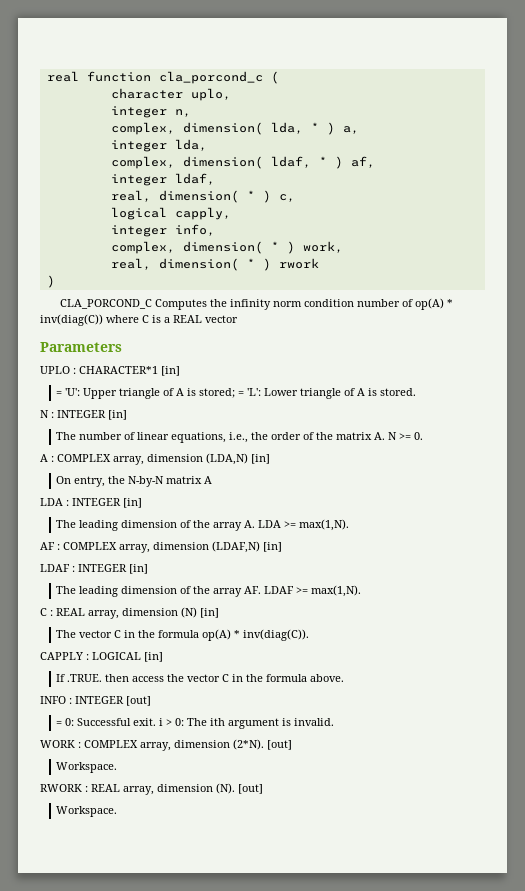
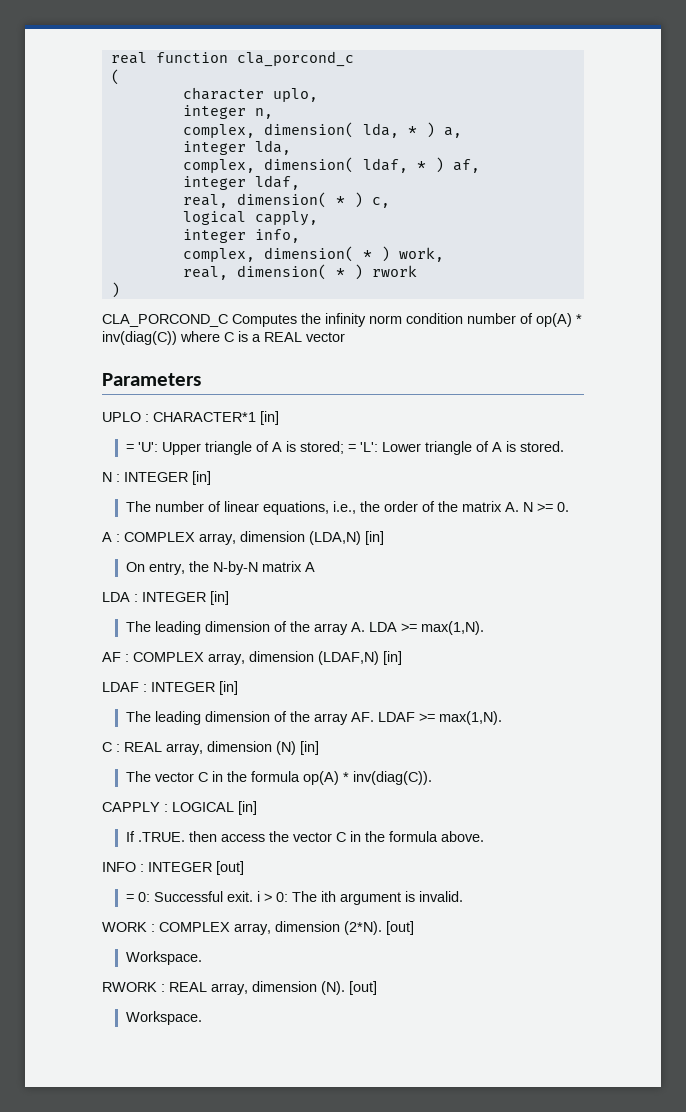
(263, 77) none -> (354, 59) //

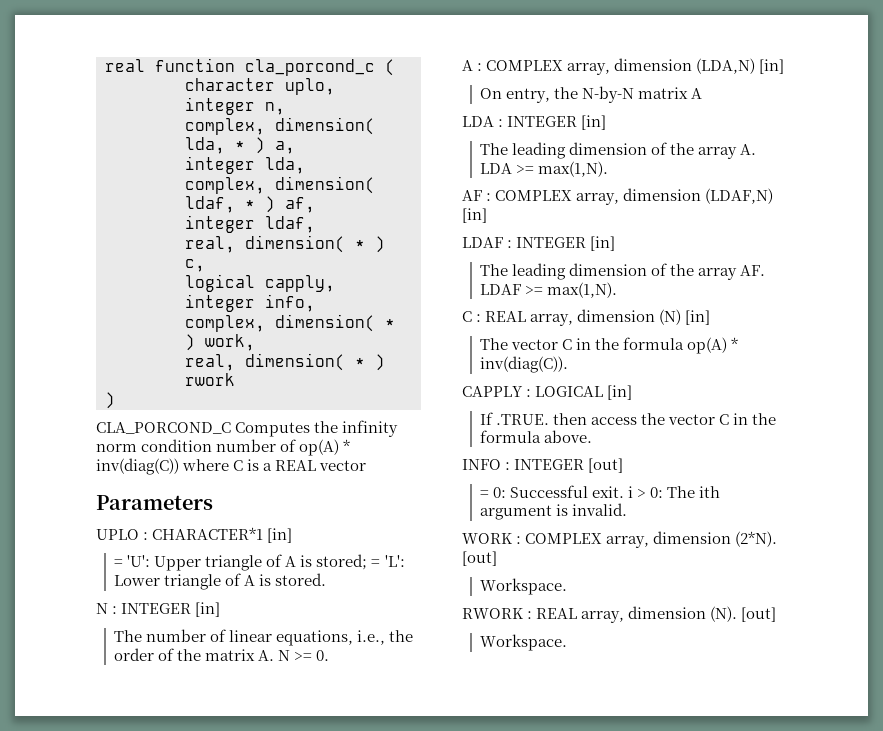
(354, 59) // -> (375, 67) none

